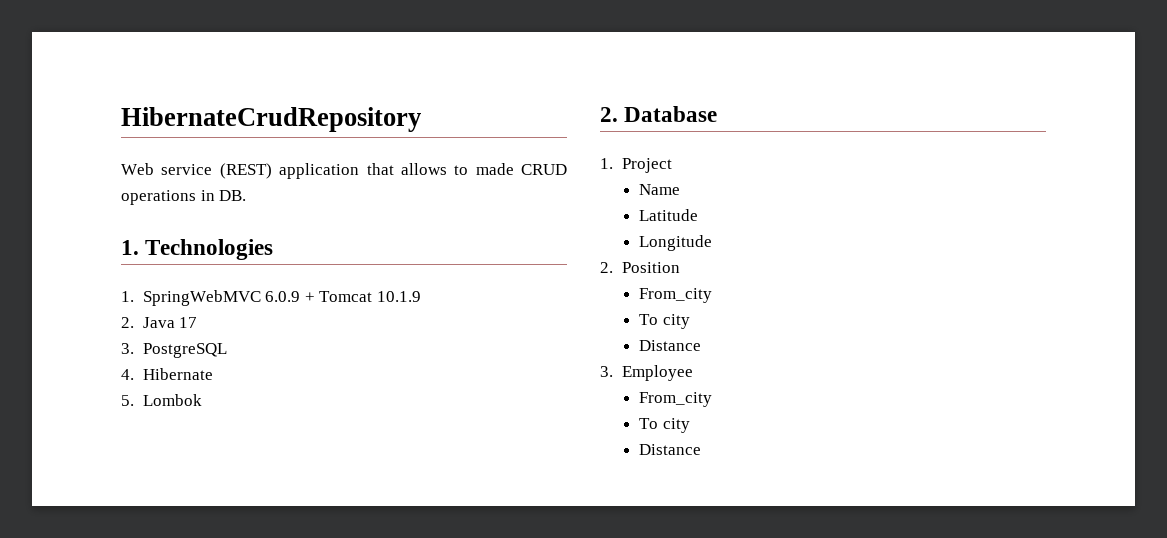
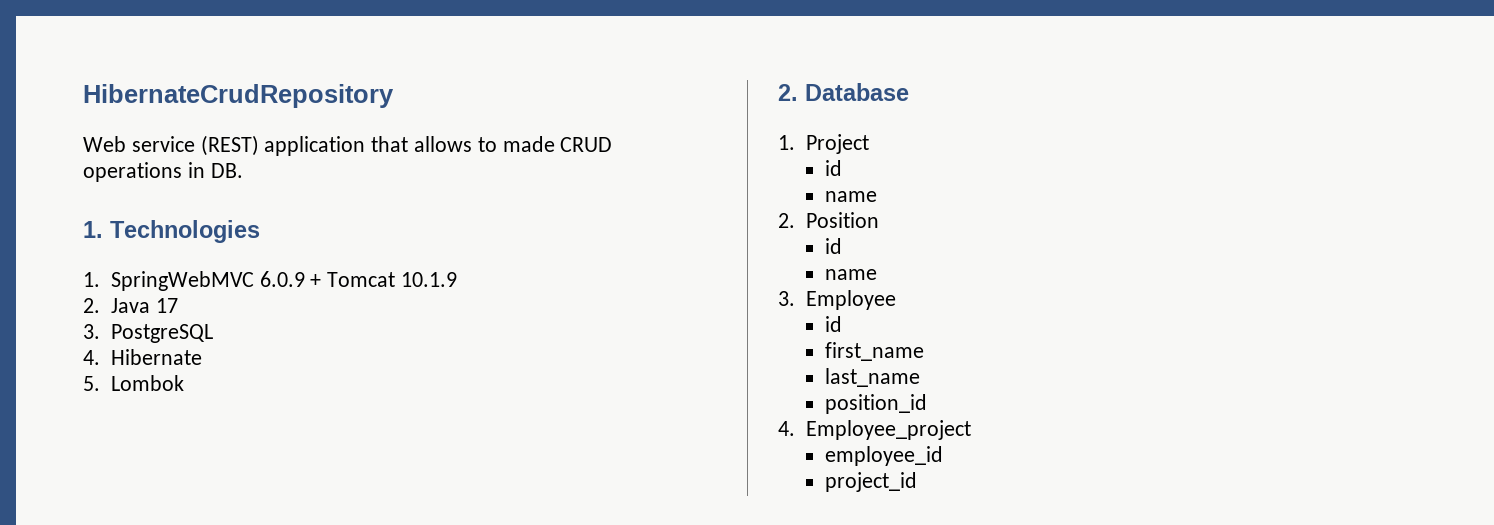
[639,184,681,195] [639,209,699,221] [639,235,713,251] Name // Latitude // Longitude -> [825,160,843,176] [825,191,878,202] id // name
[639,288,713,303] [639,314,690,329] [639,340,702,351] [600,365,693,381] [639,392,713,407] [639,418,690,433] [639,444,702,455] From_city // To city // Distance // 3. Employee // From_city // To city // Distance -> [825,238,843,254] [825,269,878,280] [778,290,896,310] [825,316,843,332] [825,342,925,361] [825,368,921,387] [825,394,928,414] [778,420,971,440] [825,446,944,466] [825,472,918,492] id // name // 3. Employee // id // first_name // last_name // position_id // 4. Employee_project // employee_id // project_id

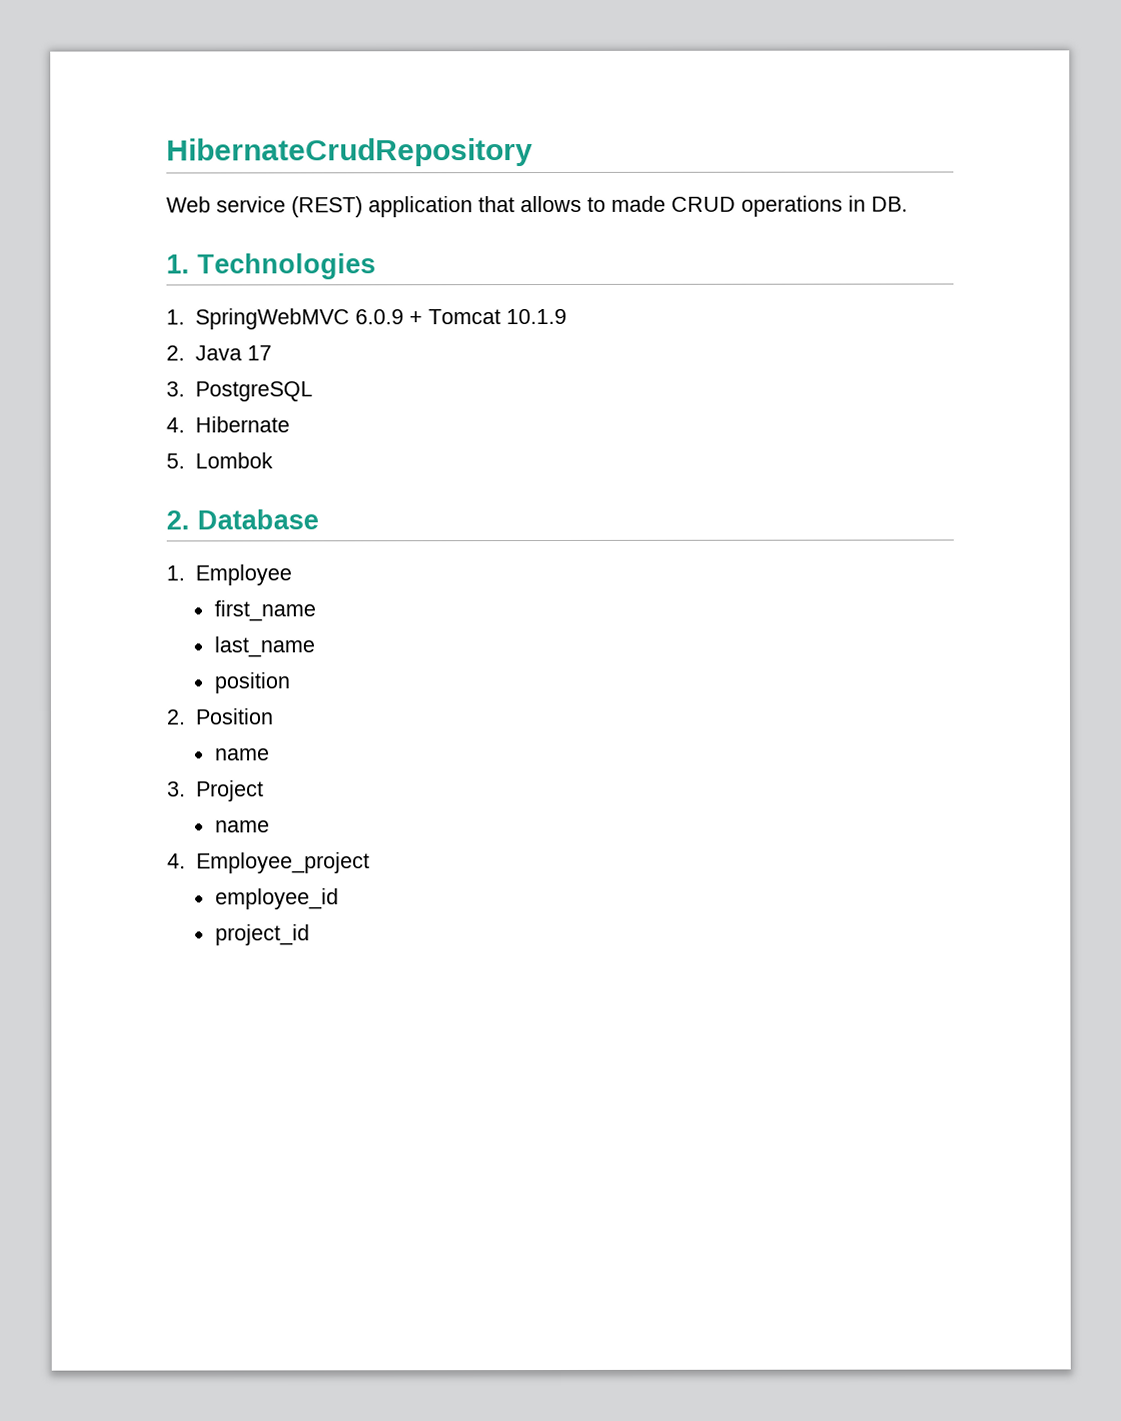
[805,134,869,154] [825,160,843,176] [825,191,878,202] [778,212,879,228] [825,238,843,254] [825,269,878,280] [778,291,795,306] Project // id // name // 2. Position // id // name // 3. -> (185, 573) none
[825,316,843,332] // id -> (292, 575) none
[825,394,928,414] position_id -> [213,672,290,694] [166,708,274,725] [214,748,270,761] [167,780,264,802] [214,820,270,833] position // 2. Position // name // 3. Project // name

